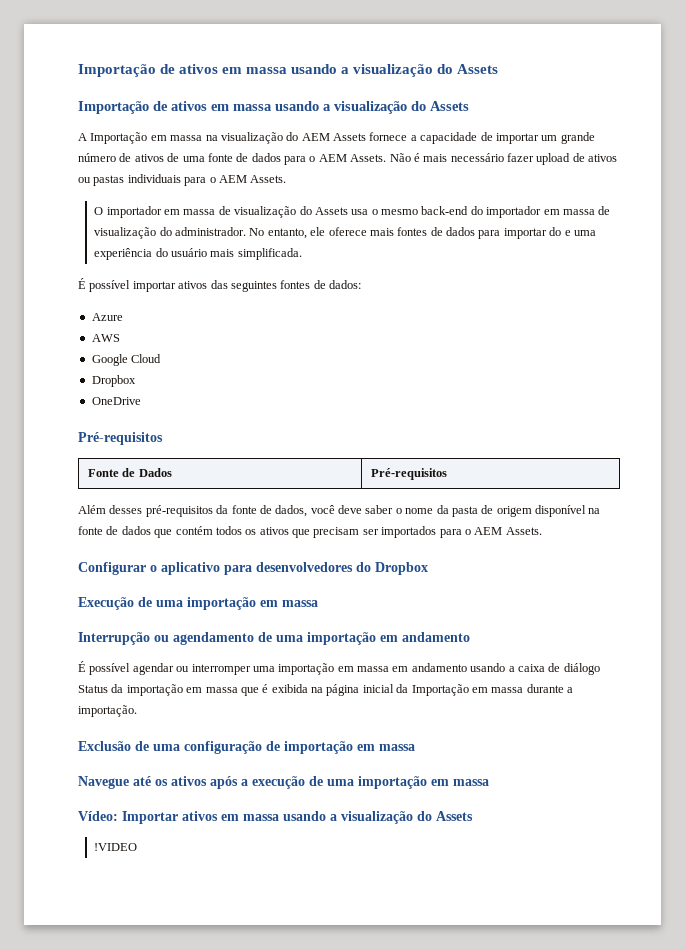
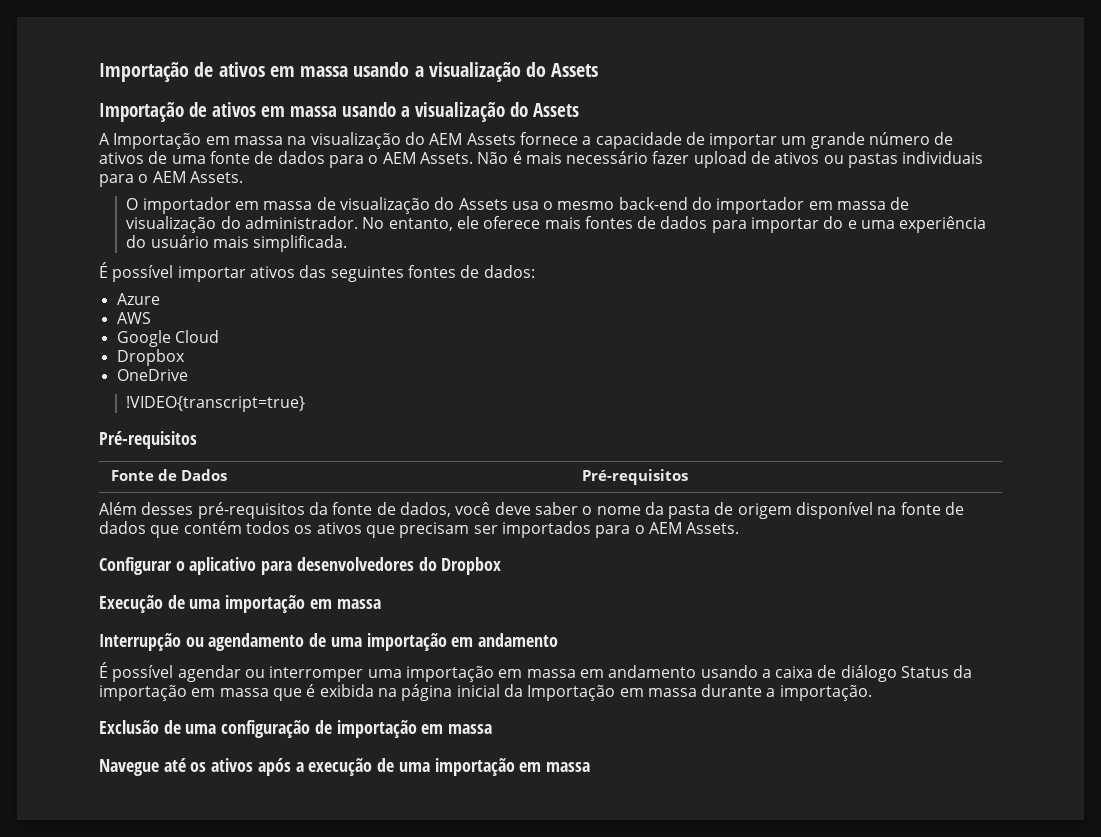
(141, 401) none -> [126,396,306,412] // !VIDEO{transcript=true}
[78,811,473,824] [94,843,138,851] // Vídeo: Importar ativos em massa usando a visualização do Assets // !VIDEO -> (590, 767) none

